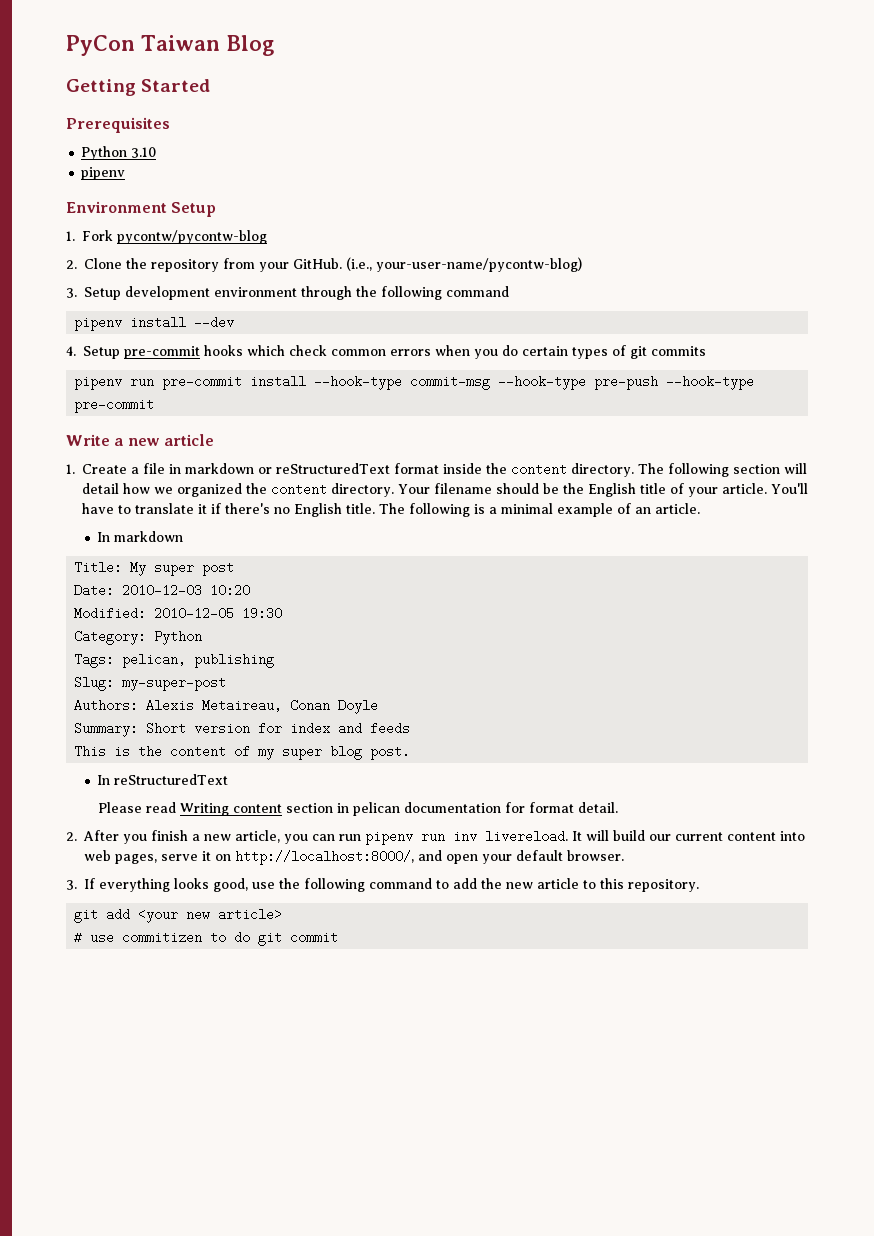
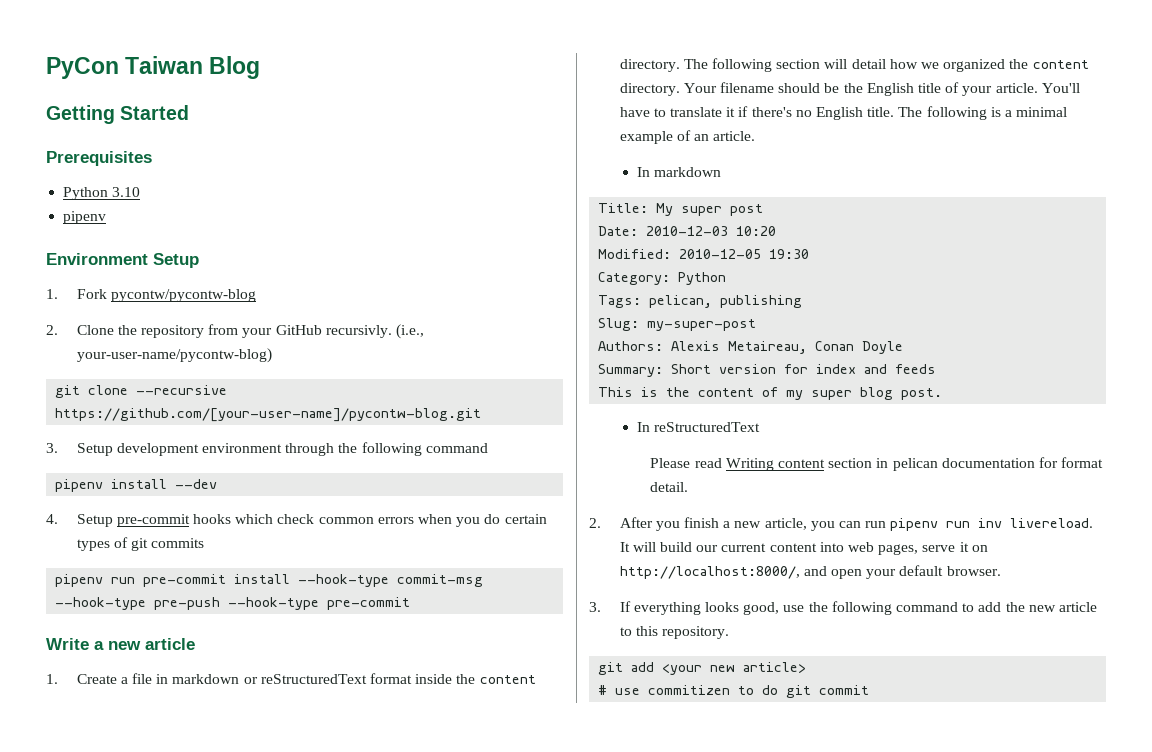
[293,258,342,269] GitHub. -> [275,325,392,338] GitHub recursivly.
(582, 264) none -> [55,385,228,398] [55,408,482,422] // git clone --recursive https://github.com/[your-user-name]/pycontw-blog.git

